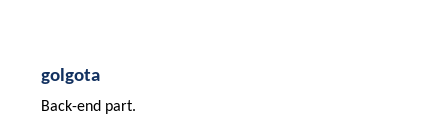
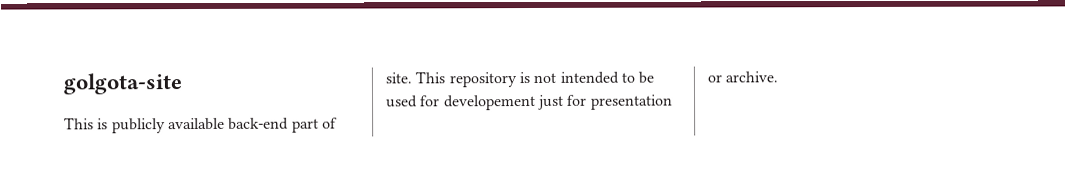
[41,68,100,84] [41,100,137,114] golgota // Back-end part. -> [63,73,182,95] [64,117,338,134] [385,71,655,88] [386,94,673,111] [707,71,779,83] golgota-site // This is publicly available back-end part of site. This repository is not intended to be used for developement just for presentation or archive.

